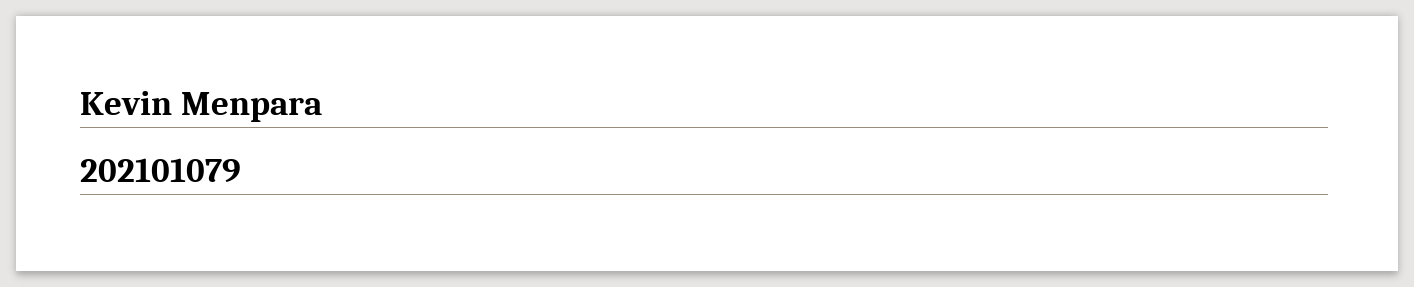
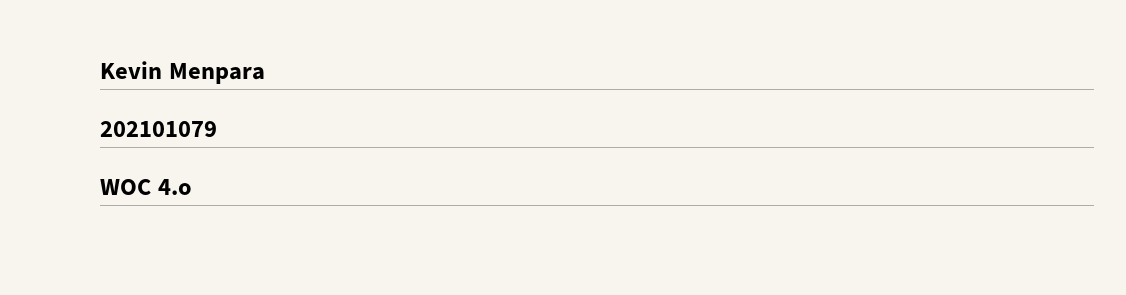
(241, 170) none -> [100,179,192,195] // WOC 4.o

